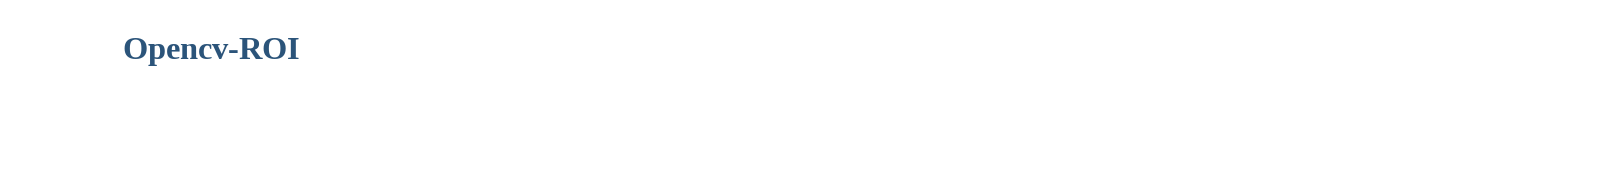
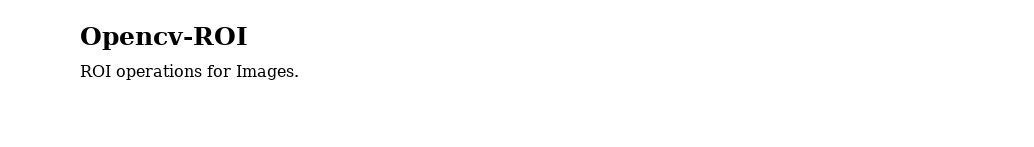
(300, 52) none -> [80,64,299,80] // ROI operations for Images.

